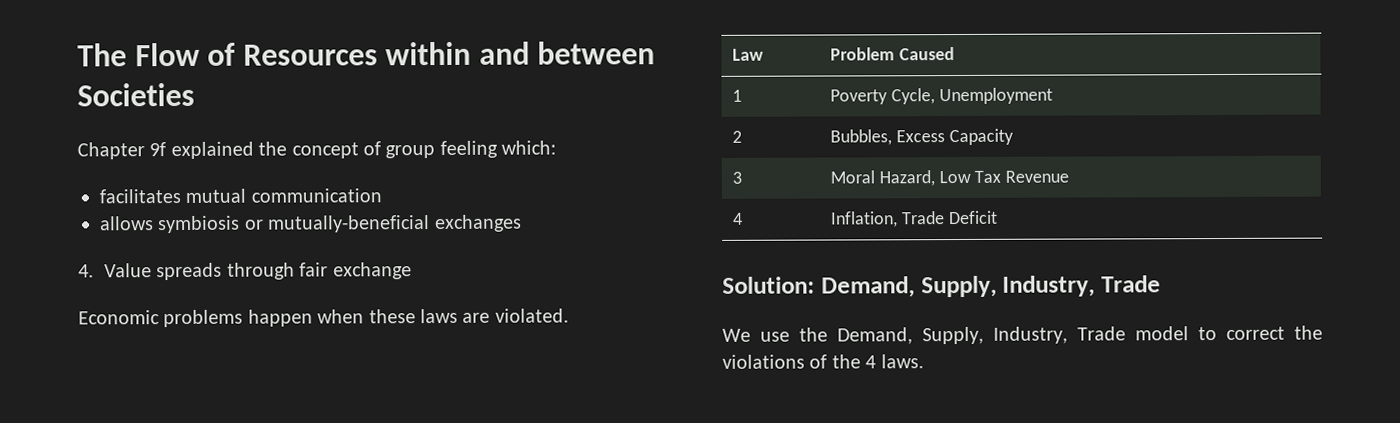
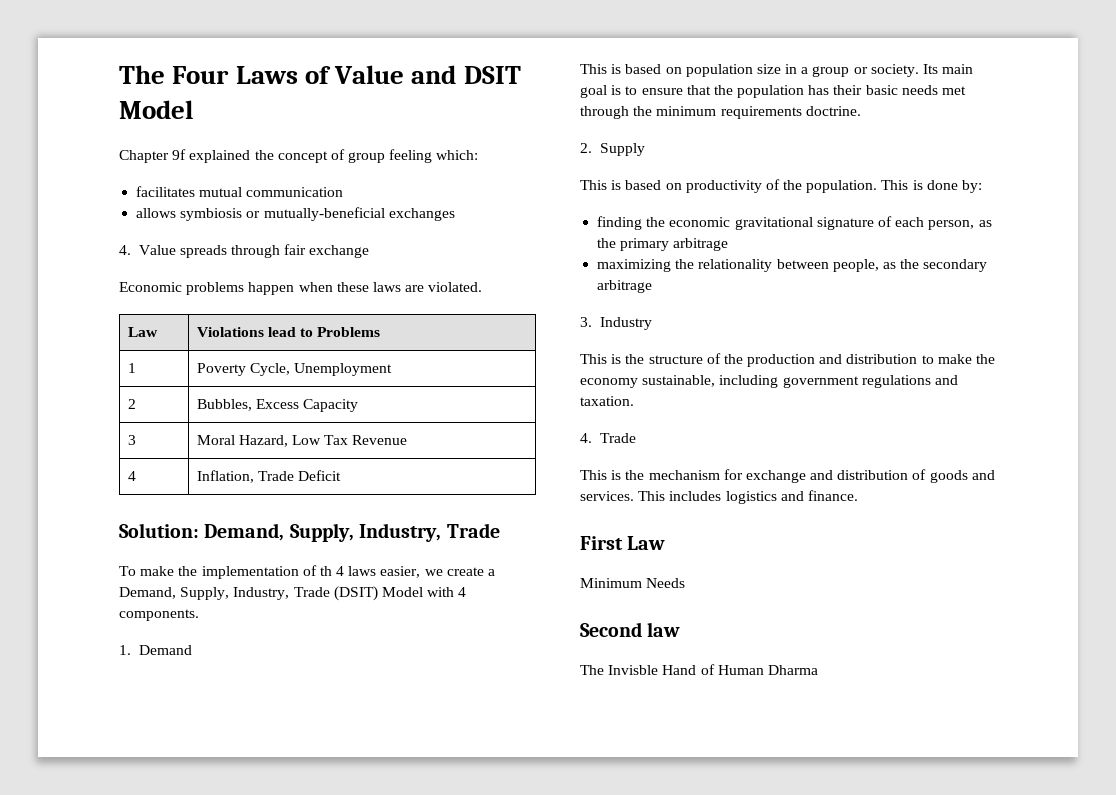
[77,41,656,67] [77,82,195,107] The Flow of Resources within and between Societies -> [119,65,521,84] [119,100,193,119] The Four Laws of Value and DSIT Model
[829,47,955,61] Problem Caused -> [196,327,381,337] Violations lead to Problems
[722,325,1323,345] [722,354,924,369] We use the Demand, Supply, Industry, Trade model to correct the violations of the 4 laws. -> [119,565,496,579] [119,586,467,601] [119,609,199,621] [119,645,192,655] [580,64,974,77] [580,85,967,98] [580,106,861,119] [580,143,645,156] [580,179,983,193] [597,216,992,230] [597,238,729,251] [597,259,988,272] [597,280,653,293] [580,317,652,330] [580,353,996,367] [580,375,958,388] [580,396,634,406] [580,433,636,443] [580,469,995,483] [580,490,858,504] [580,536,666,550] [580,578,686,588] [580,622,681,637] [580,664,818,675] To make the implementation of th 4 laws easier, we create a Demand, Supply, Industry, Trade (DSIT) Model with 4 components. // 1. Demand // This is based on population size in a group or society. Its main goal is to ensure that the population has their basic needs met through the minimum requirements doctrine. // 2. Supply // This is based on productivity of the population. This is done by: // finding the economic gravitational signature of each person, as the primary arbitrage // maximizing the relationality between people, as the secondary arbitrage // 3. Industry // This is the structure of the production and distribution to make the economy sustainable, including government regulations and taxation. // 4. Trade // This is the mechanism for exchange and distribution of goods and services. This includes logistics and finance. // First Law // Minimum Needs // Second law // The Invisble Hand of Human Dharma

